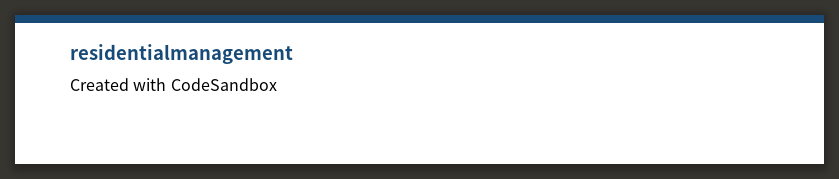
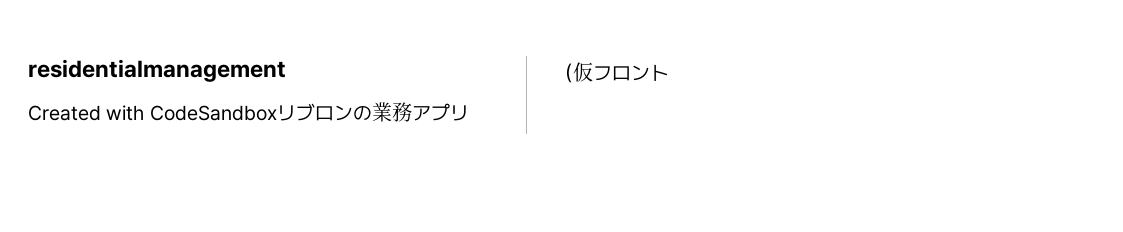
(277, 84) none -> [276,102,469,122] [554,62,669,83] リブロンの業務アプリ（仮フロント

